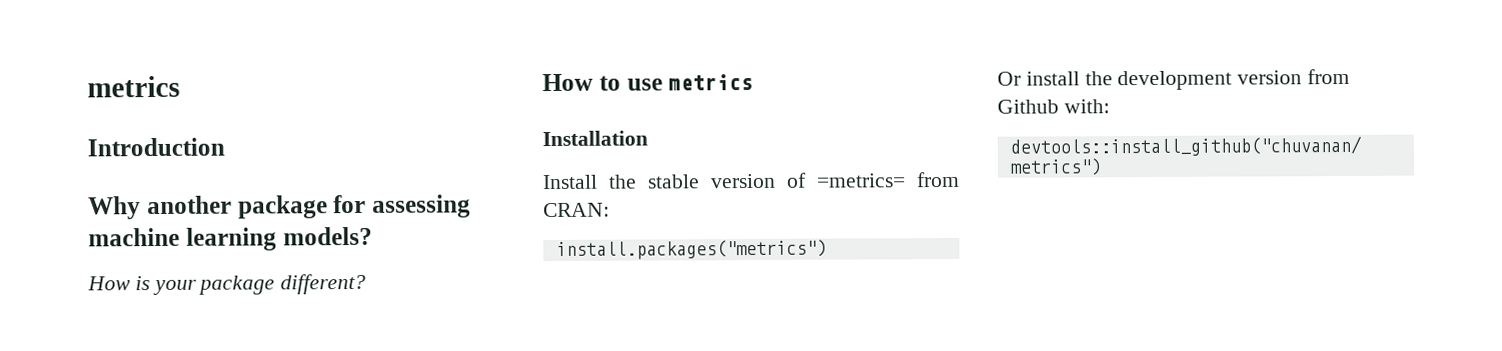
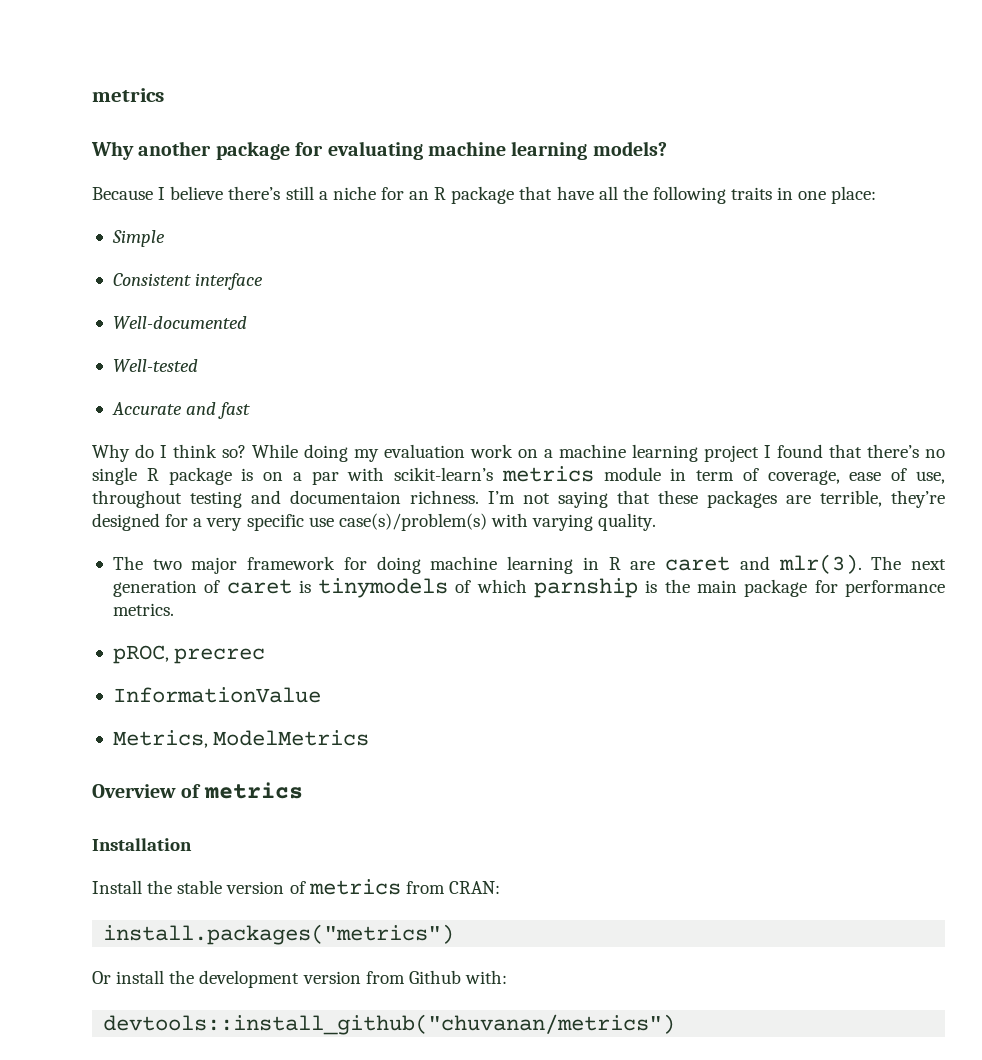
[87,75,180,98] [87,137,225,157] metrics // Introduction -> [92,88,164,102] metrics
[372,194,471,218] assessing -> [327,141,423,160] evaluating
[87,273,367,296] [542,73,663,92] How is your package different? // How to use -> [92,186,877,204] [111,230,165,247] [112,273,264,290] [112,316,247,329] [112,359,198,372] [111,402,251,419] [92,444,945,462] [92,466,945,485] [92,490,945,508] [92,513,657,531] [112,554,947,574] [112,578,945,598] [112,603,174,616] [112,645,266,664] [112,687,321,703] [112,730,370,748] [92,784,202,798] Because I believe there’s still a niche for an R package that have all the following traits in one place: // Simple // Consistent interface // Well-documented // Well-tested // Accurate and fast // Why do I think so? While doing my evaluation work on a machine learning project I found that there’s no single R package is on a par with scikit-learn’s metrics module in term of coverage, ease of use, throughout testing and documentaion richness. I’m not saying that these packages are terrible, they’re designed for a very specific use case(s)/problem(s) with varying quality. // The two major framework for doing machine learning in R are caret and mlr(3). The next generation of caret is tinymodels of which parnship is the main package for performance metrics. // pROC, precrec // InformationValue // Metrics, ModelMetrics // Overview of
[816,173,906,188] =metrics= -> [308,879,401,895] metrics

